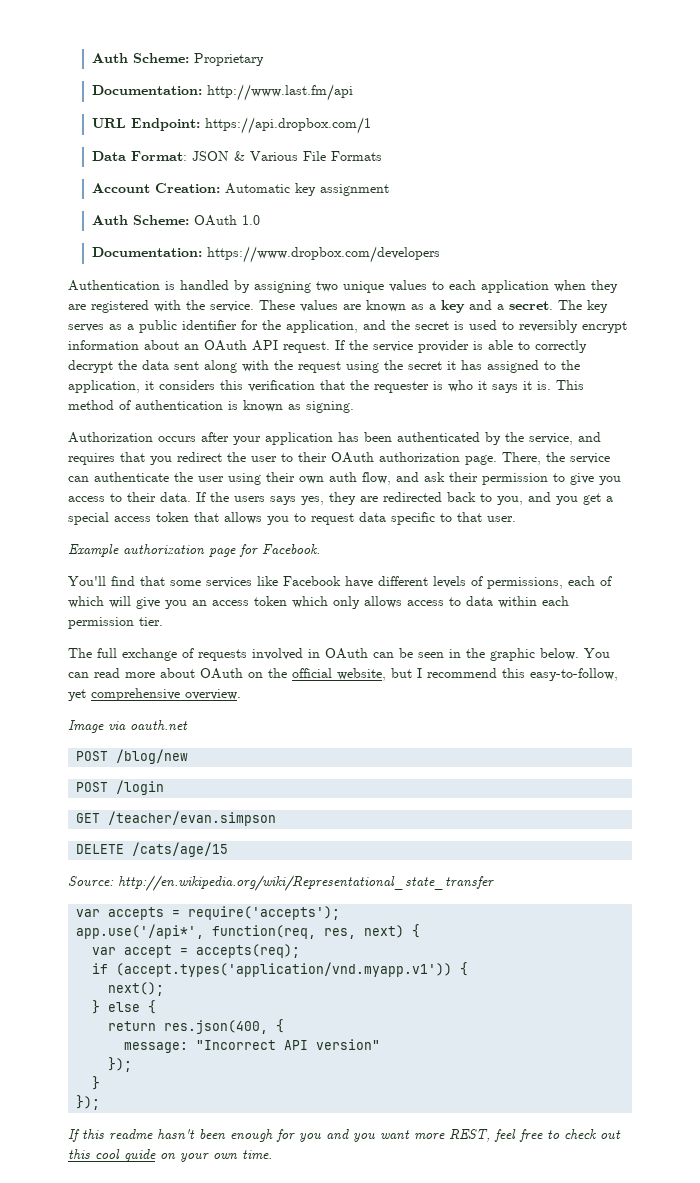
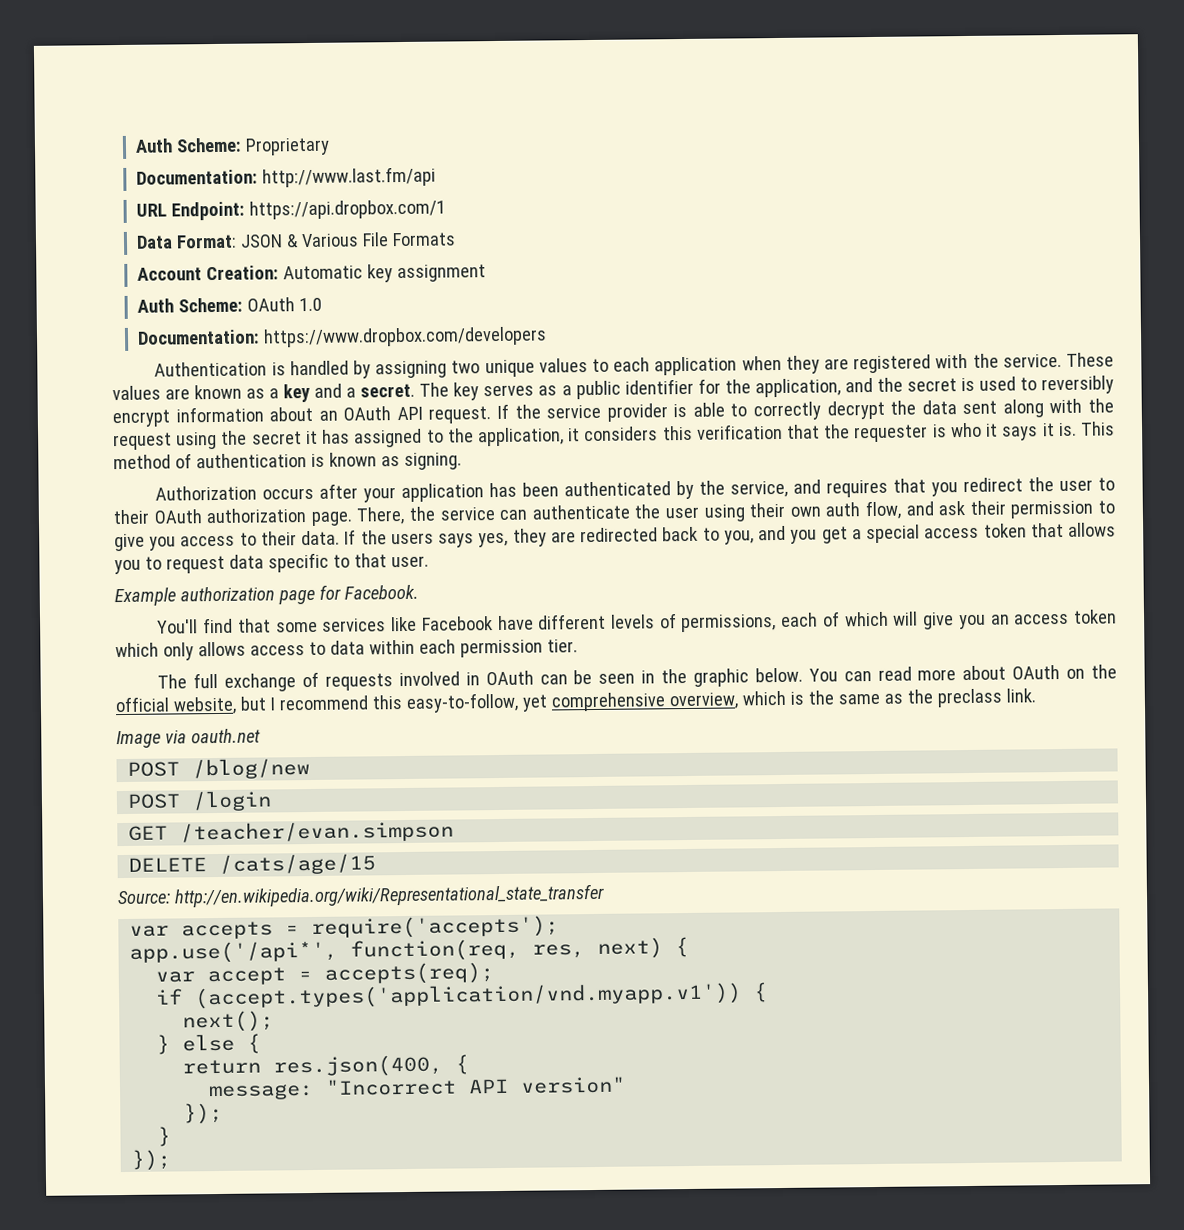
[185,689,241,700] overview. -> [668,688,1036,710] overview, which is the same as the preclass link.
[68,1129,621,1142] [68,1149,272,1162] // If this readme hasn't been enough for you and you want more REST, feel free to check out this cool guide on your own time. -> (172, 1160) none

